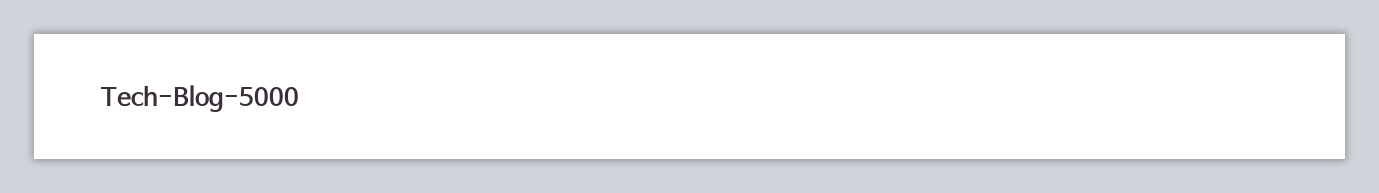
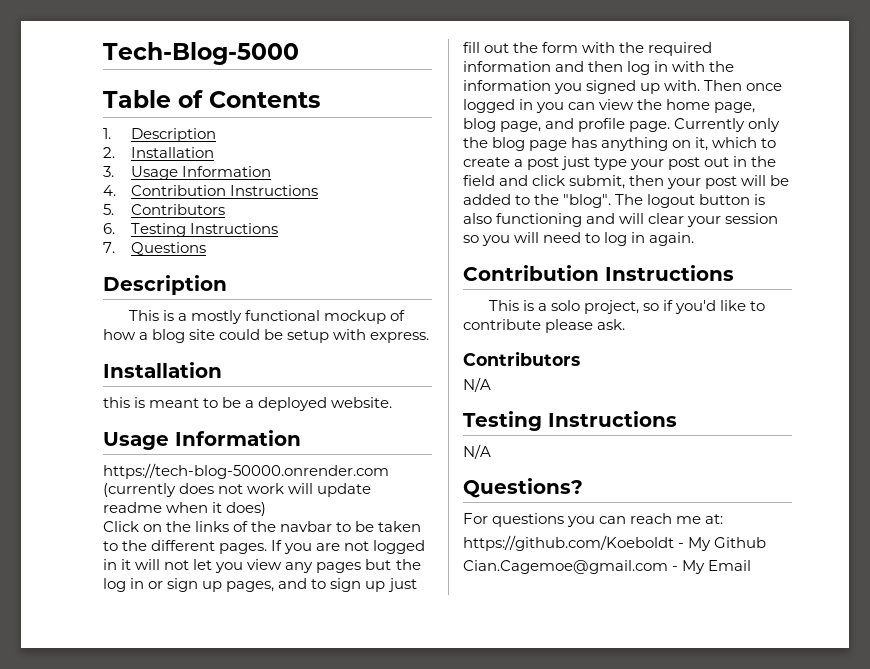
(299, 98) none -> [103,90,320,108] [103,128,216,142] [103,147,214,158] [103,166,271,180] [103,185,318,196] [103,204,225,215] [103,223,278,237] [103,242,206,255] [103,275,227,295] [128,310,405,324] [103,329,430,343] [103,362,222,378] [103,397,393,411] [103,430,301,450] [103,463,389,479] [103,483,372,497] [103,502,267,516] [103,521,422,532] [103,540,426,554] [103,559,421,573] [103,578,417,592] [463,42,713,56] [463,61,735,75] [463,80,783,94] [463,99,756,113] [463,118,781,132] [463,137,777,151] [463,156,777,170] [463,175,790,189] [463,194,766,208] [463,213,779,227] [463,232,695,246] [463,265,734,281] [488,300,766,314] [463,319,626,333] [463,351,580,366] [463,377,491,392] [463,411,677,431] [463,444,491,459] [463,478,583,498] [463,513,724,527] [463,535,767,551] [463,560,752,574] // Table of Contents // 1. Description // 2. Installation // 3. Usage Information // 4. Contribution Instructions // 5. Contributors // 6. Testing Instructions // 7. Questions // Description // This is a mostly functional mockup of how a blog site could be setup with express. // Installation // this is meant to be a deployed website. // Usage Information // https://tech-blog-50000.onrender.com (currently does not work will update readme when it does) // Click on the links of the navbar to be taken to the different pages. If you are not logged in it will not let you view any pages but the log in or sign up pages, and to sign up just fill out the form with the required information and then log in with the information you signed up with. Then once logged in you can view the home page, blog page, and profile page. Currently only the blog page has anything on it, which to create a post just type your post out in the field and click submit, then your post will be added to the "blog". The logout button is also functioning and will clear your session so you will need to log in again. // Contribution Instructions // This is a solo project, so if you'd like to contribute please ask. // Contributors // N/A // Testing Instructions // N/A // Questions? // For questions you can reach me at: // https://github.com/Koeboldt - My Github // Cian.Cagemoe@gmail.com - My Email

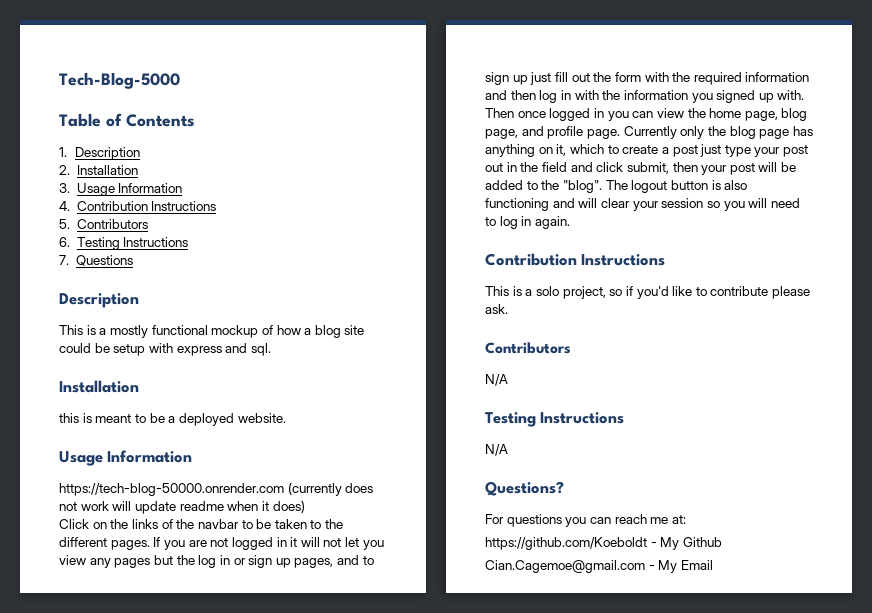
[370,332,430,343] express. -> [176,343,271,356] express and sql.

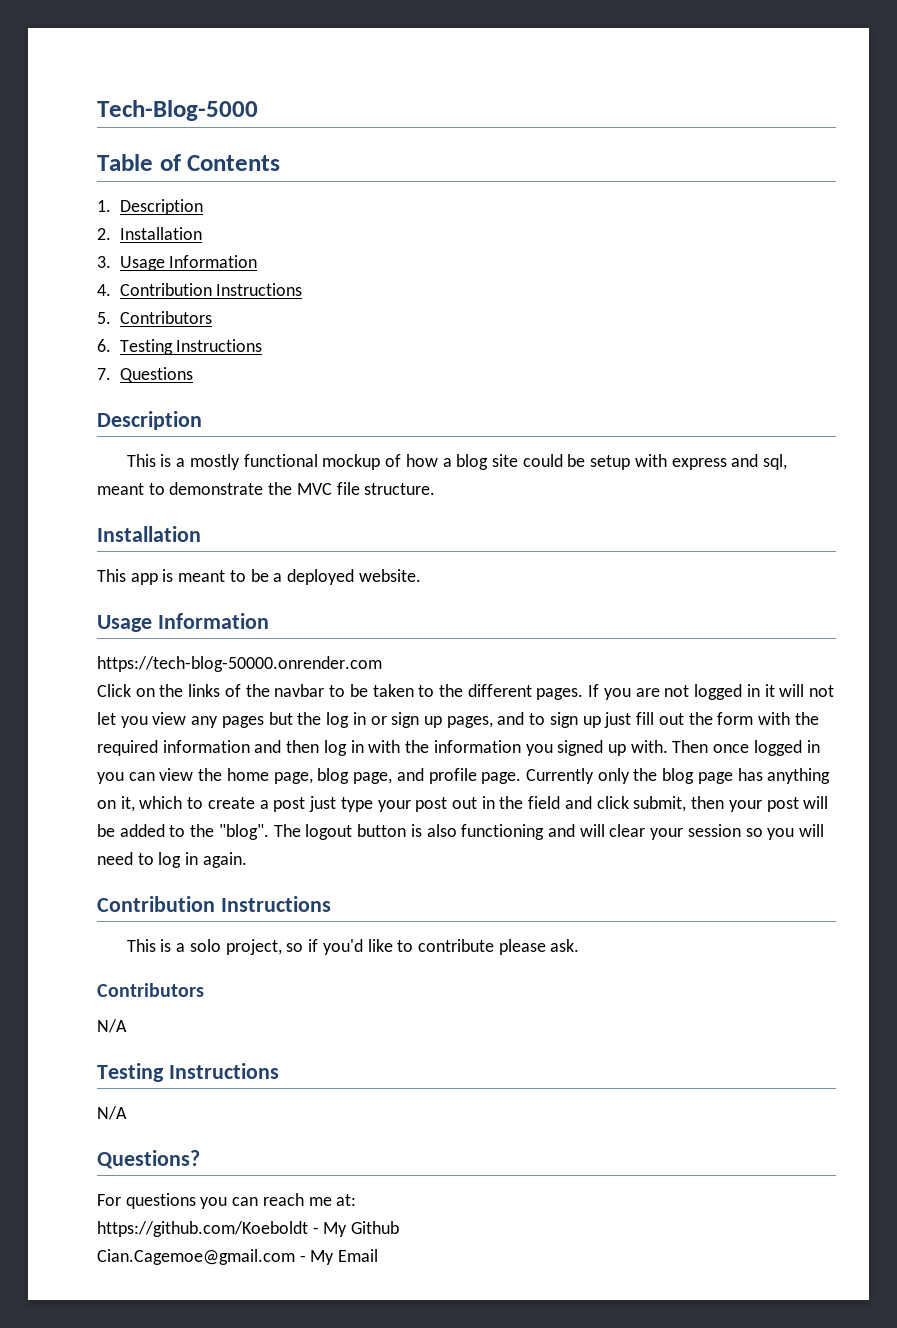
[250,343,271,356] [59,380,139,393] [59,413,79,423] sql. // Installation // this -> [763,454,788,470] [97,482,436,495] [97,526,201,542] [97,569,158,585] sql, meant to demonstrate the MVC file structure. // Installation // This app
[287,482,374,496] [59,500,305,514] (currently does not work will update readme when it does) -> (382, 664) none

